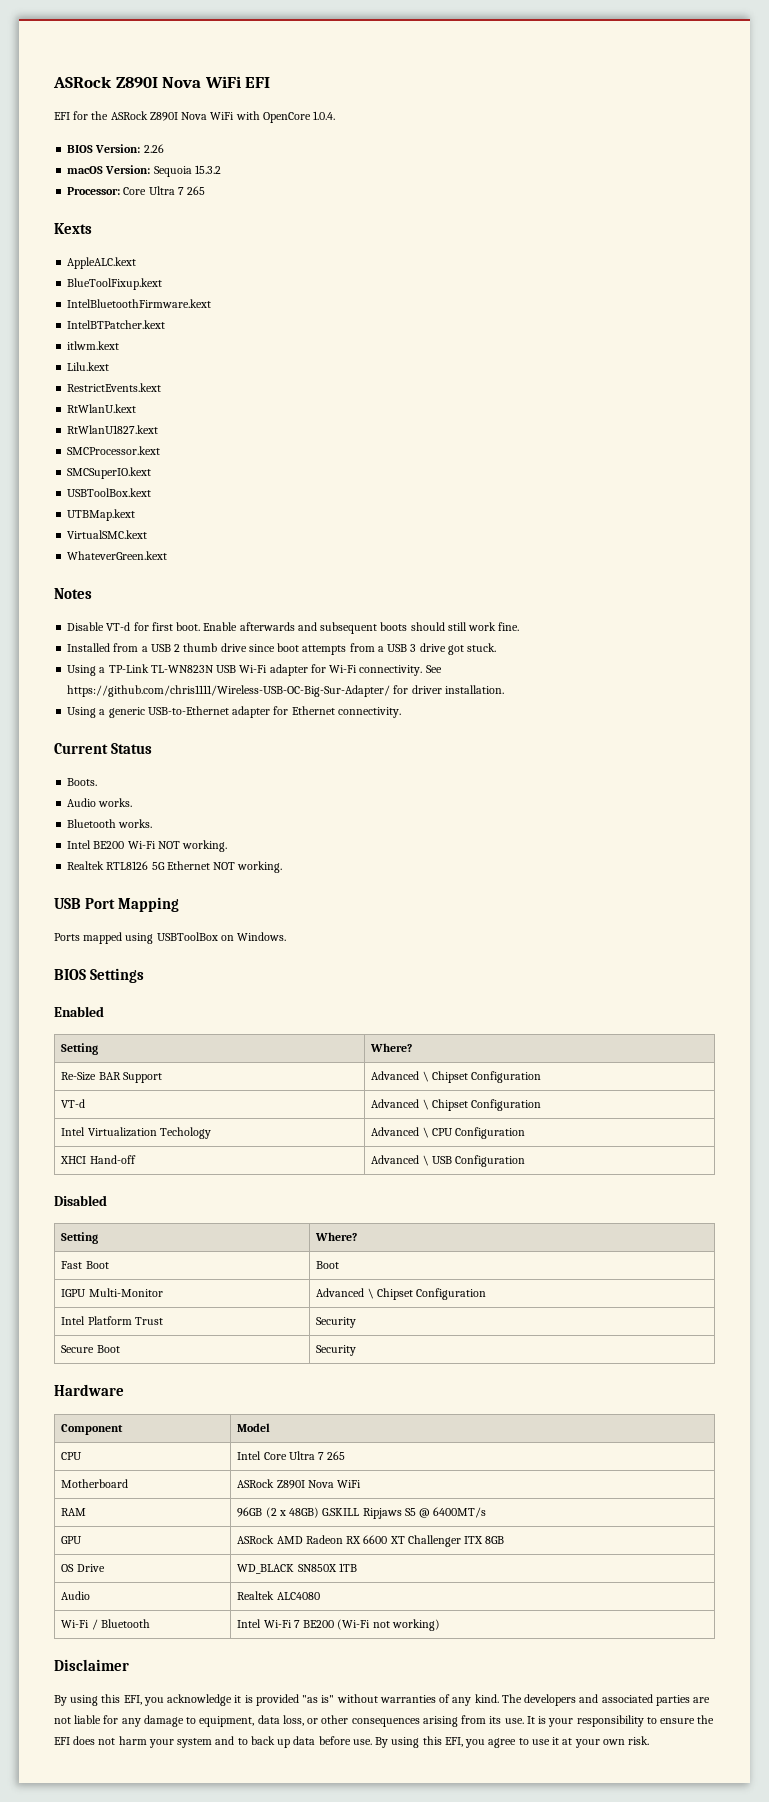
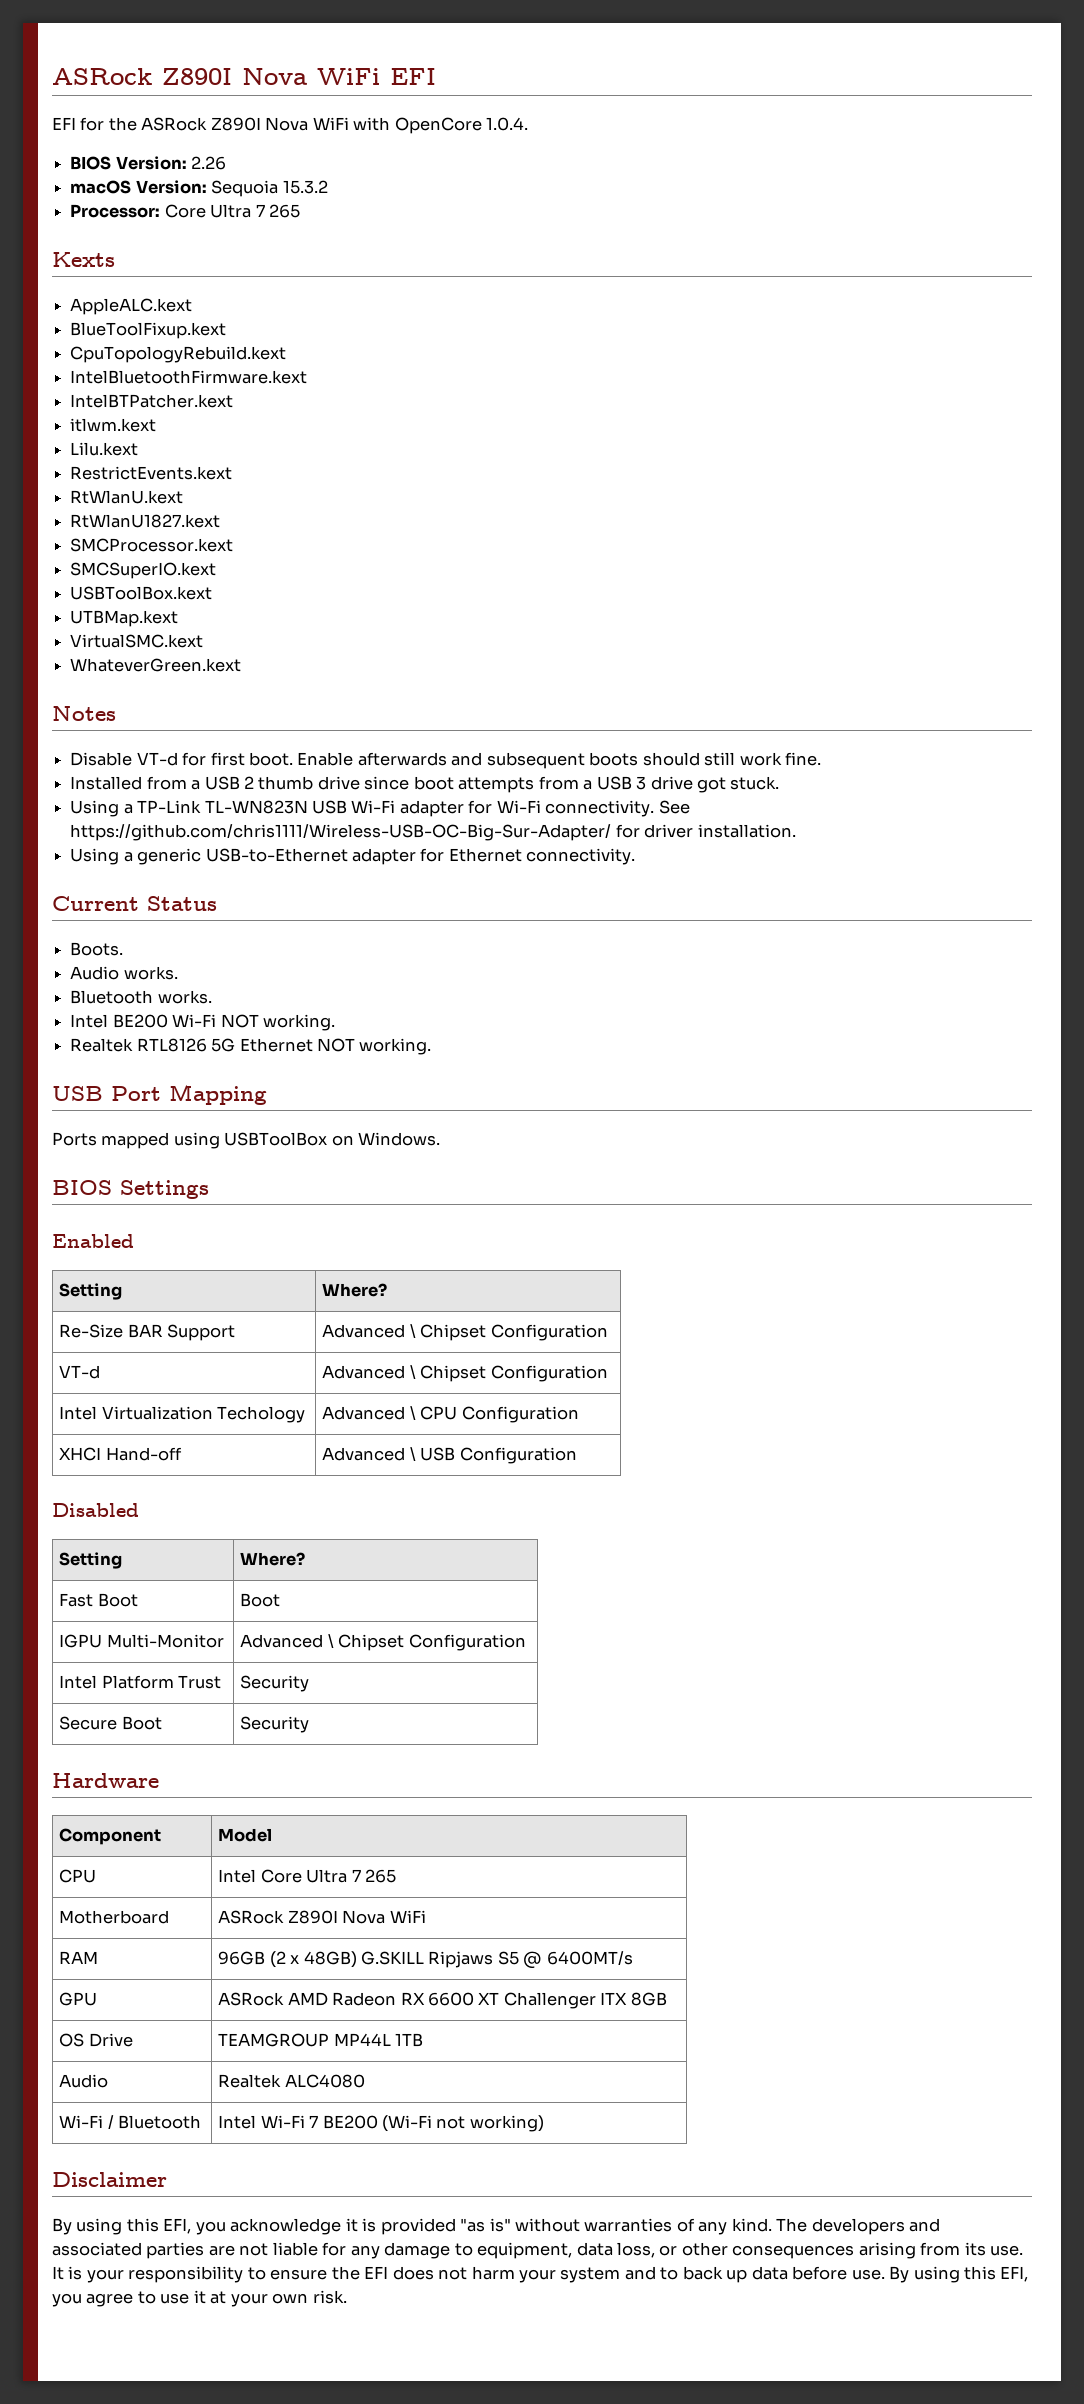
(163, 284) none -> [70,346,287,363] // CpuTopologyRebuild.kext
[237,1564,337,1574] WD_BLACK SN850X -> [218,2033,391,2047] TEAMGROUP MP44L

